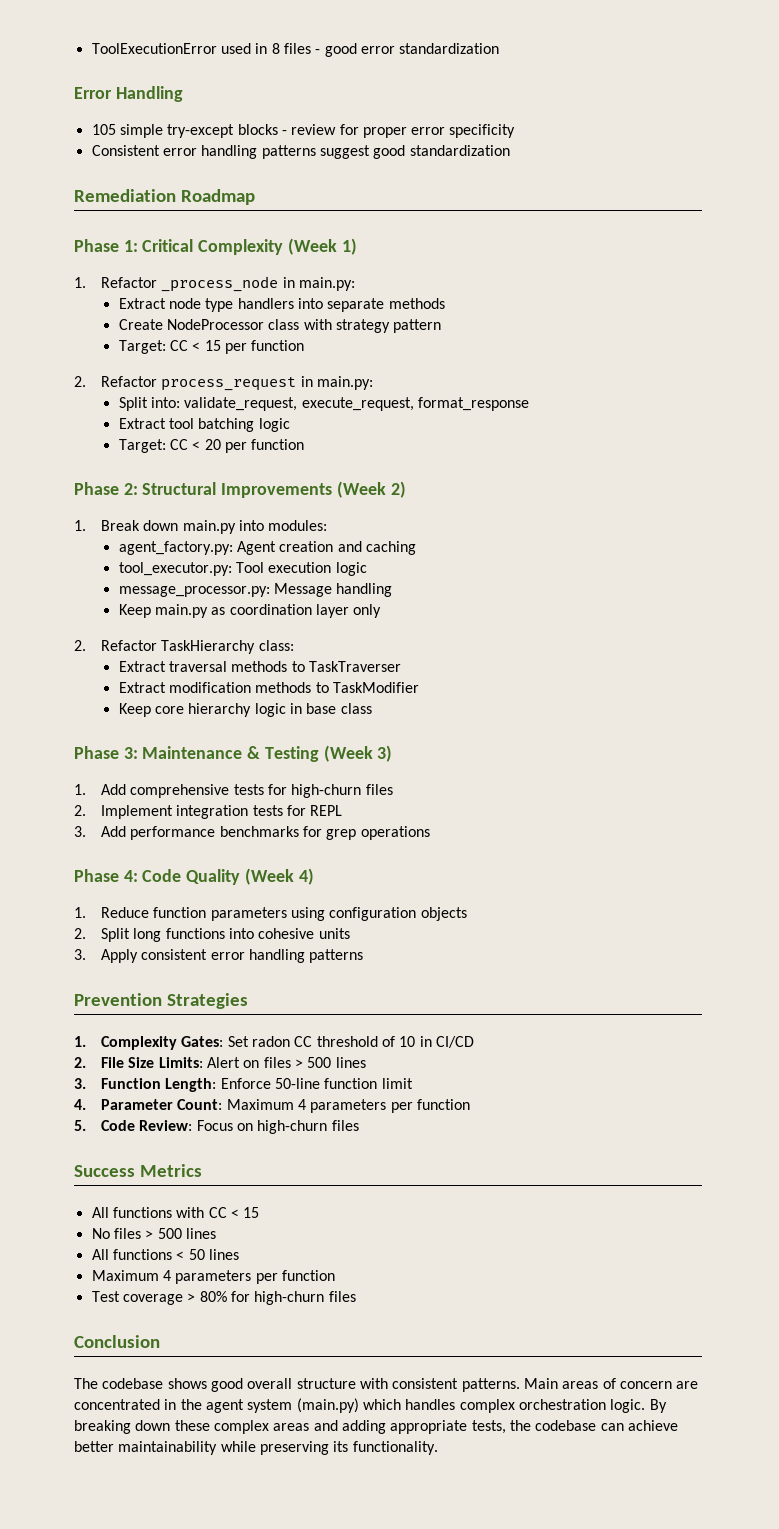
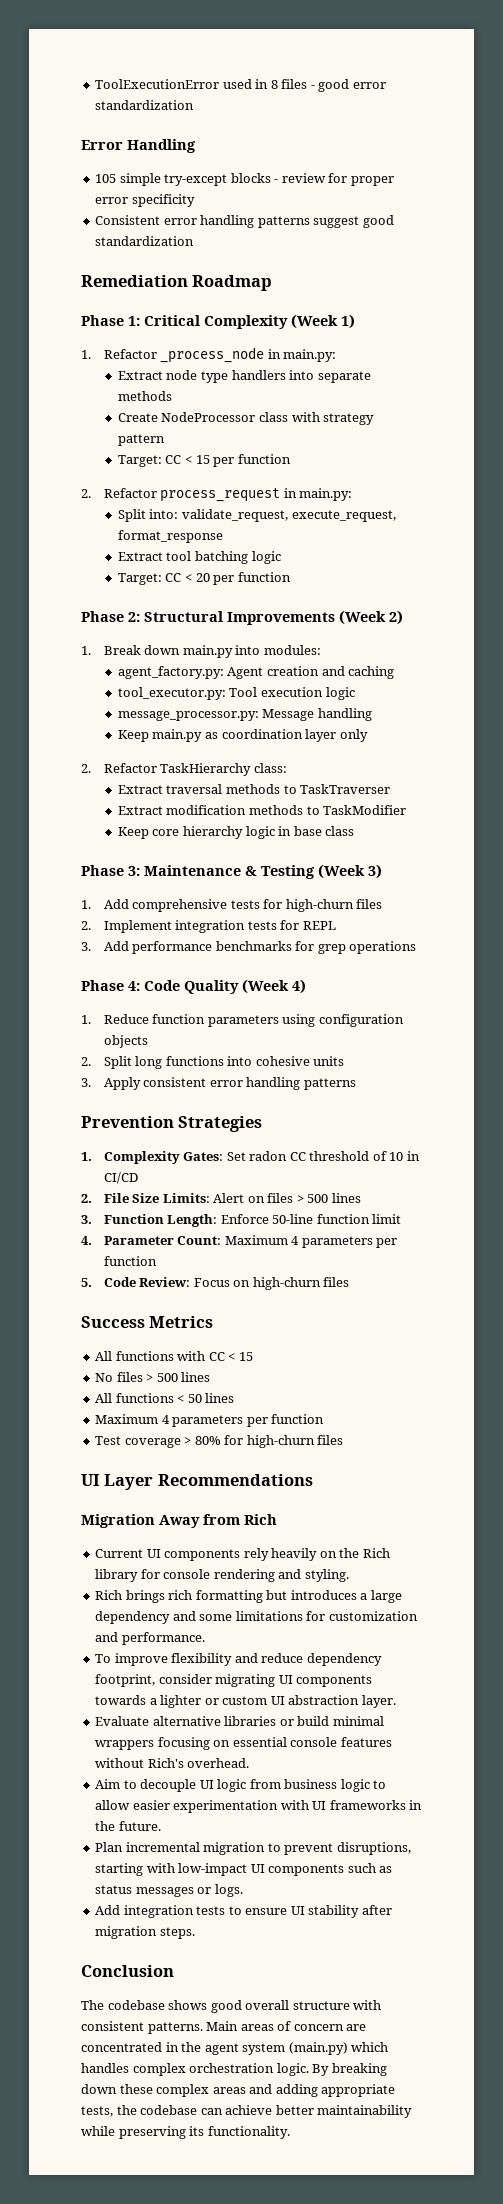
(356, 1296) none -> [81,1474,313,1490] [81,1514,277,1528] [95,1548,390,1561] [95,1569,349,1582] [95,1590,402,1603] [95,1611,418,1624] [95,1632,205,1645] [95,1653,382,1666] [95,1674,373,1687] [95,1695,396,1708] [95,1716,384,1726] [95,1737,392,1750] [95,1758,250,1768] [95,1779,387,1792] [95,1800,423,1813] [95,1821,161,1831] [95,1842,411,1855] [95,1863,393,1876] [95,1884,243,1897] [95,1905,392,1918] [95,1926,195,1939] // UI Layer Recommendations // Migration Away from Rich // Current UI components rely heavily on the Rich library for console rendering and styling. // Rich brings rich formatting but introduces a large dependency and some limitations for customization and performance. // To improve flexibility and reduce dependency footprint, consider migrating UI components towards a lighter or custom UI abstraction layer. // Evaluate alternative libraries or build minimal wrappers focusing on essential console features without Rich's overhead. // Aim to decouple UI logic from business logic to allow easier experimentation with UI frameworks in the future. // Plan incremental migration to prevent disruptions, starting with low-impact UI components such as status messages or logs. // Add integration tests to ensure UI stability after migration steps.

